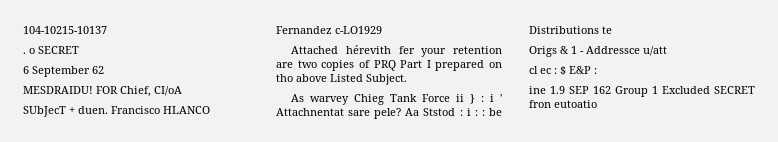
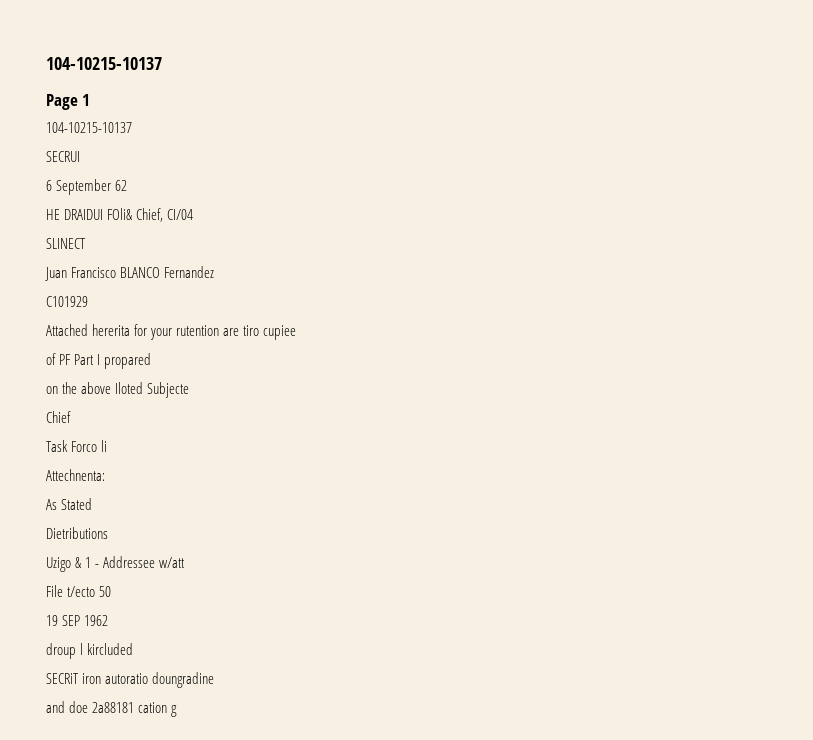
[23,26,107,34] [23,46,79,54] 104-10215-10137 // . o SECRET -> [46,57,162,70] [46,94,91,110] [46,122,132,133] [46,151,80,162] 104-10215-10137 // Page 1 // 104-10215-10137 // SECRUI
[23,86,182,97] [23,106,210,117] MESDRAIDU! FOR Chief, CI/oA // SUbJecT + duen. Francisco HLANCO -> [46,208,194,222] [46,238,86,249] [45,267,161,281] HE DRAIDUI FOli& Chief, CI/04 // SLINECT // Juan Francisco BLANCO
[335,26,382,34] c-LO1929 -> [46,296,88,307] // C101929
[346,45,502,57] [276,60,502,71] [276,74,407,85] [291,94,503,105] [276,108,502,119] [529,26,612,34] [529,46,667,57] [529,66,597,75] [529,86,755,97] [529,100,597,108] hérevith fer your retention are two copies of PRQ Part I prepared on tho above Listed Subject. // As warvey Chieg Tank Force ii } : i ' Attachnentat sare pele? Aa Ststod : i : : be Distributions te // Origs & 1 - Addressce u/att // cl ec : $ E&P : // ine 1.9 SEP 162 Group 1 Excluded SECRET fron eutoatio -> [92,324,297,340] [46,353,152,369] [46,382,190,398] [46,411,71,423] [46,440,108,452] [46,469,105,481] [46,498,93,510] [46,527,108,539] [46,556,186,572] [46,585,112,597] [46,615,109,626] [46,643,134,659] [46,672,215,688] [46,701,178,717] hererita for your rutention are tiro cupiee // of PF Part I propared // on the above Iloted Subjecte // Chief // Task Forco li // Attechnenta: // As Stated // Dietributions // Uzigo & 1 - Addressee w/att // File t/ecto 50 // 19 SEP 1962 // droup l kircluded // SECRiT iron autoratio doungradine // and doe 2a88181 cation g

